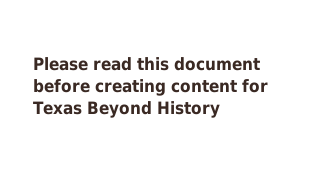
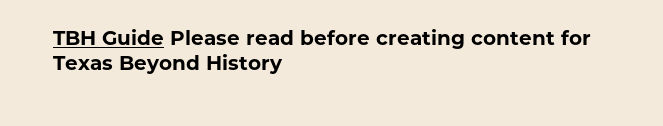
[33,57,260,71] Please read this document -> [53,29,294,45] TBH Guide Please read

